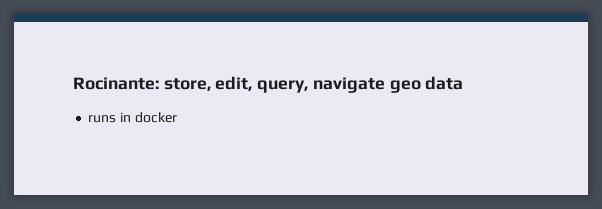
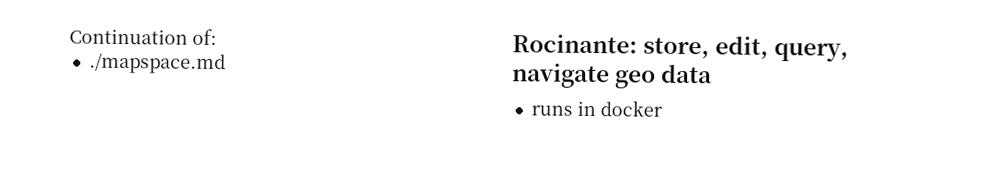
(73, 83) none -> [69,28,217,46] [88,52,226,75] Continuation of: // ./mapspace.md //

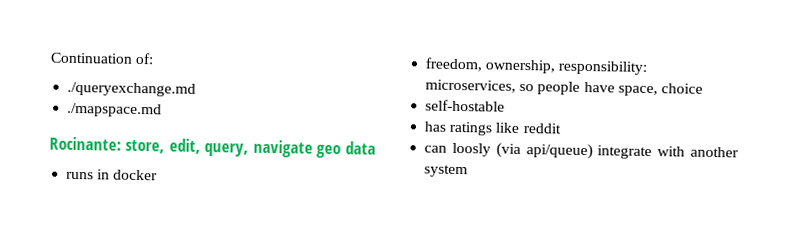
(217, 37) none -> [67,81,197,97] // ./queryexchange.md
(663, 108) none -> [425,57,648,75] [425,79,703,97] [425,99,506,112] [424,121,562,136] [424,142,739,160] [424,164,469,178] // freedom, ownership, responsibility: microservices, so people have space, choice // self-hostable // has ratings like reddit // can loosly (via api/queue) integrate with another system

